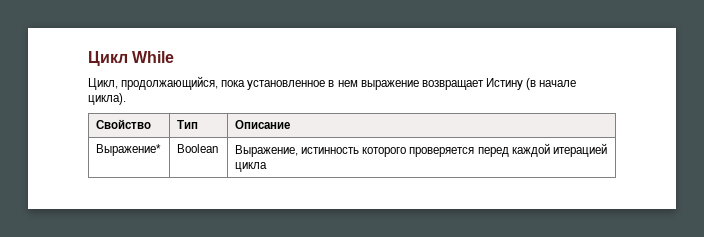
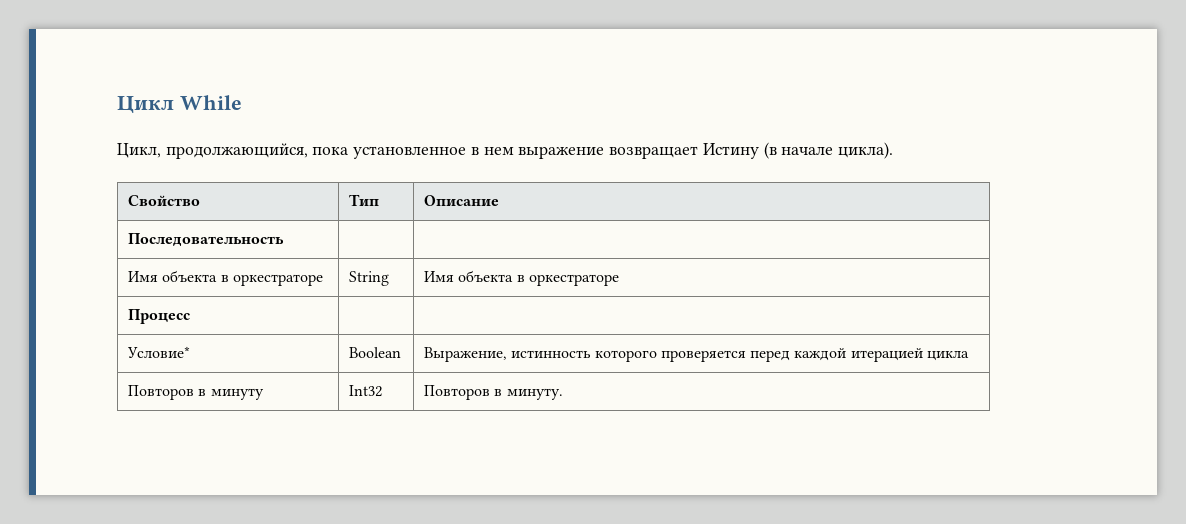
[96,144,162,156] Выражение* -> [127,233,284,247] [127,270,323,286] [348,271,389,286] [423,270,619,286] [127,309,190,324] [126,346,190,358] Последовательность | | // Имя объекта в оркестраторе | String | Имя объекта в оркестраторе // Процесс | | // Условие*
(268, 167) none -> [127,385,264,400] [348,385,382,397] [423,385,563,400] // Повторов в минуту | Int32 | Повторов в минуту.

